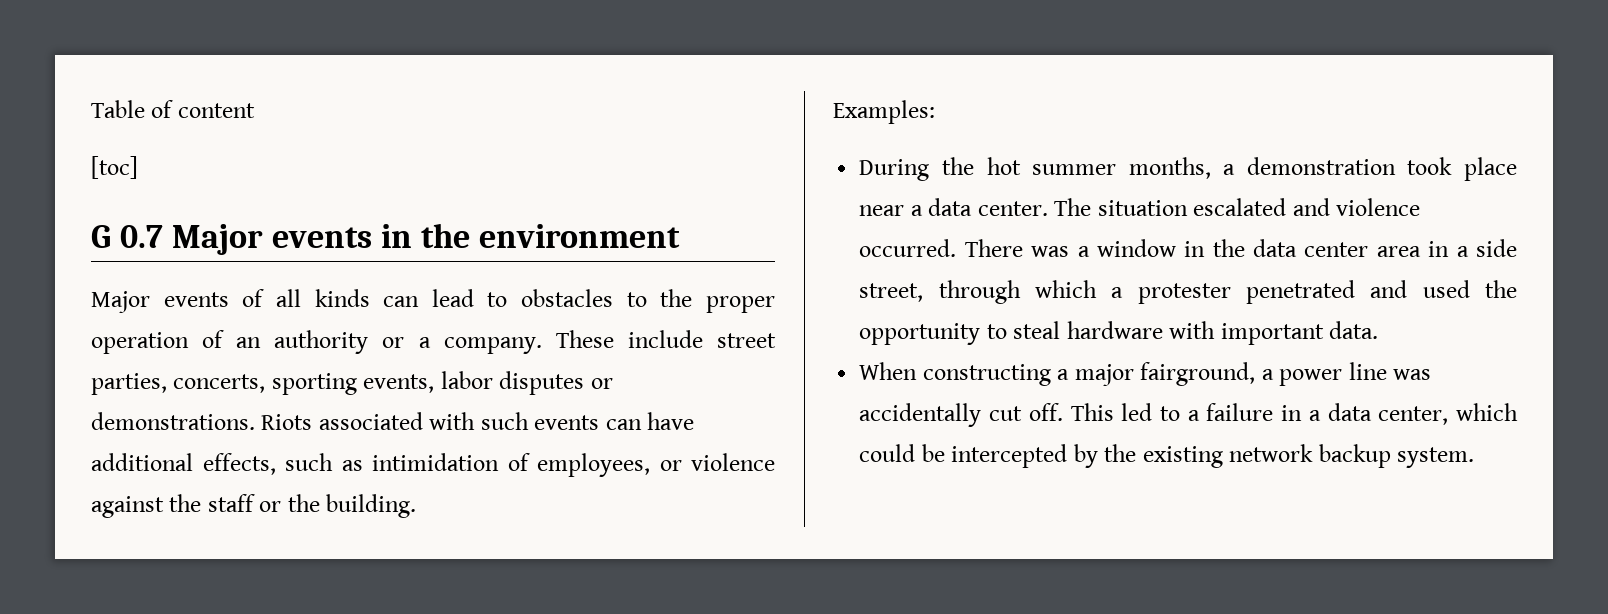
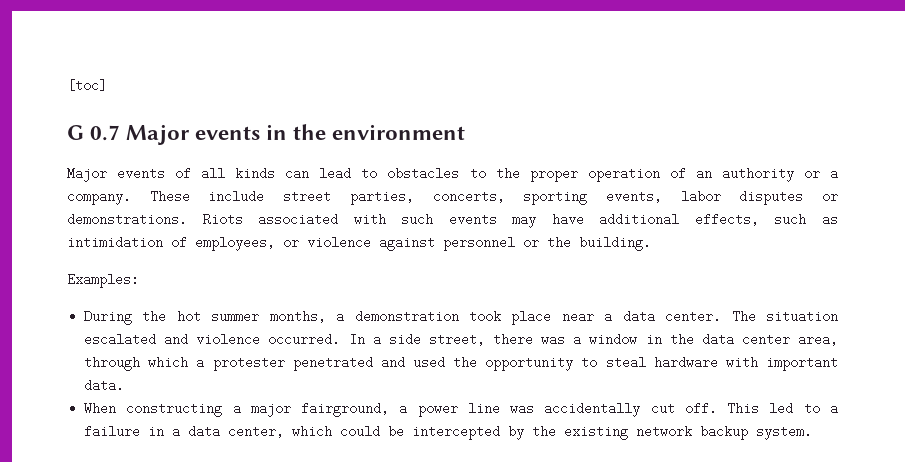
[91,100,255,118] Table of content // -> (67, 85) none
[605,419,642,430] can -> [512,213,537,228] may
[169,494,255,512] the staff -> [443,236,515,251] personnel
[964,239,1023,257] There -> [348,333,534,346] In a side street, there
[1376,239,1517,257] [859,283,924,302] area in a side street, -> [798,333,839,346] area,

